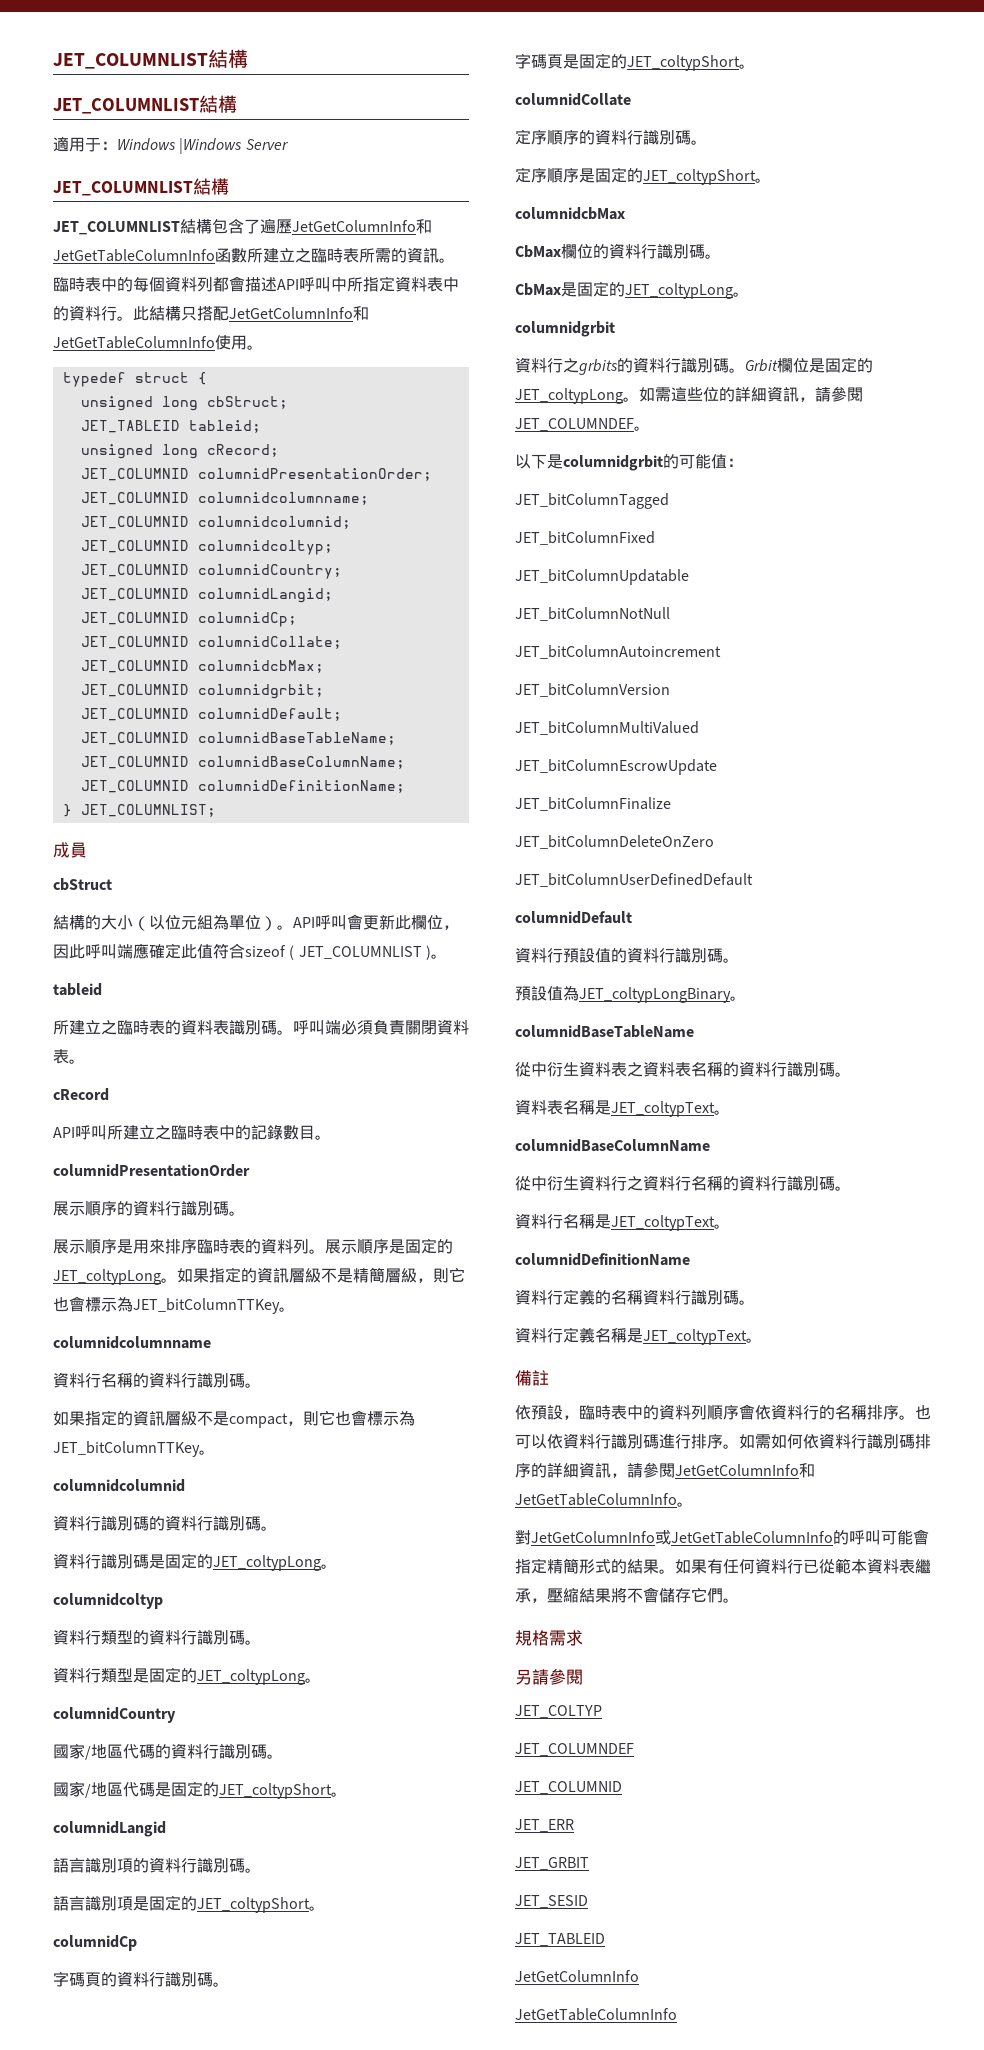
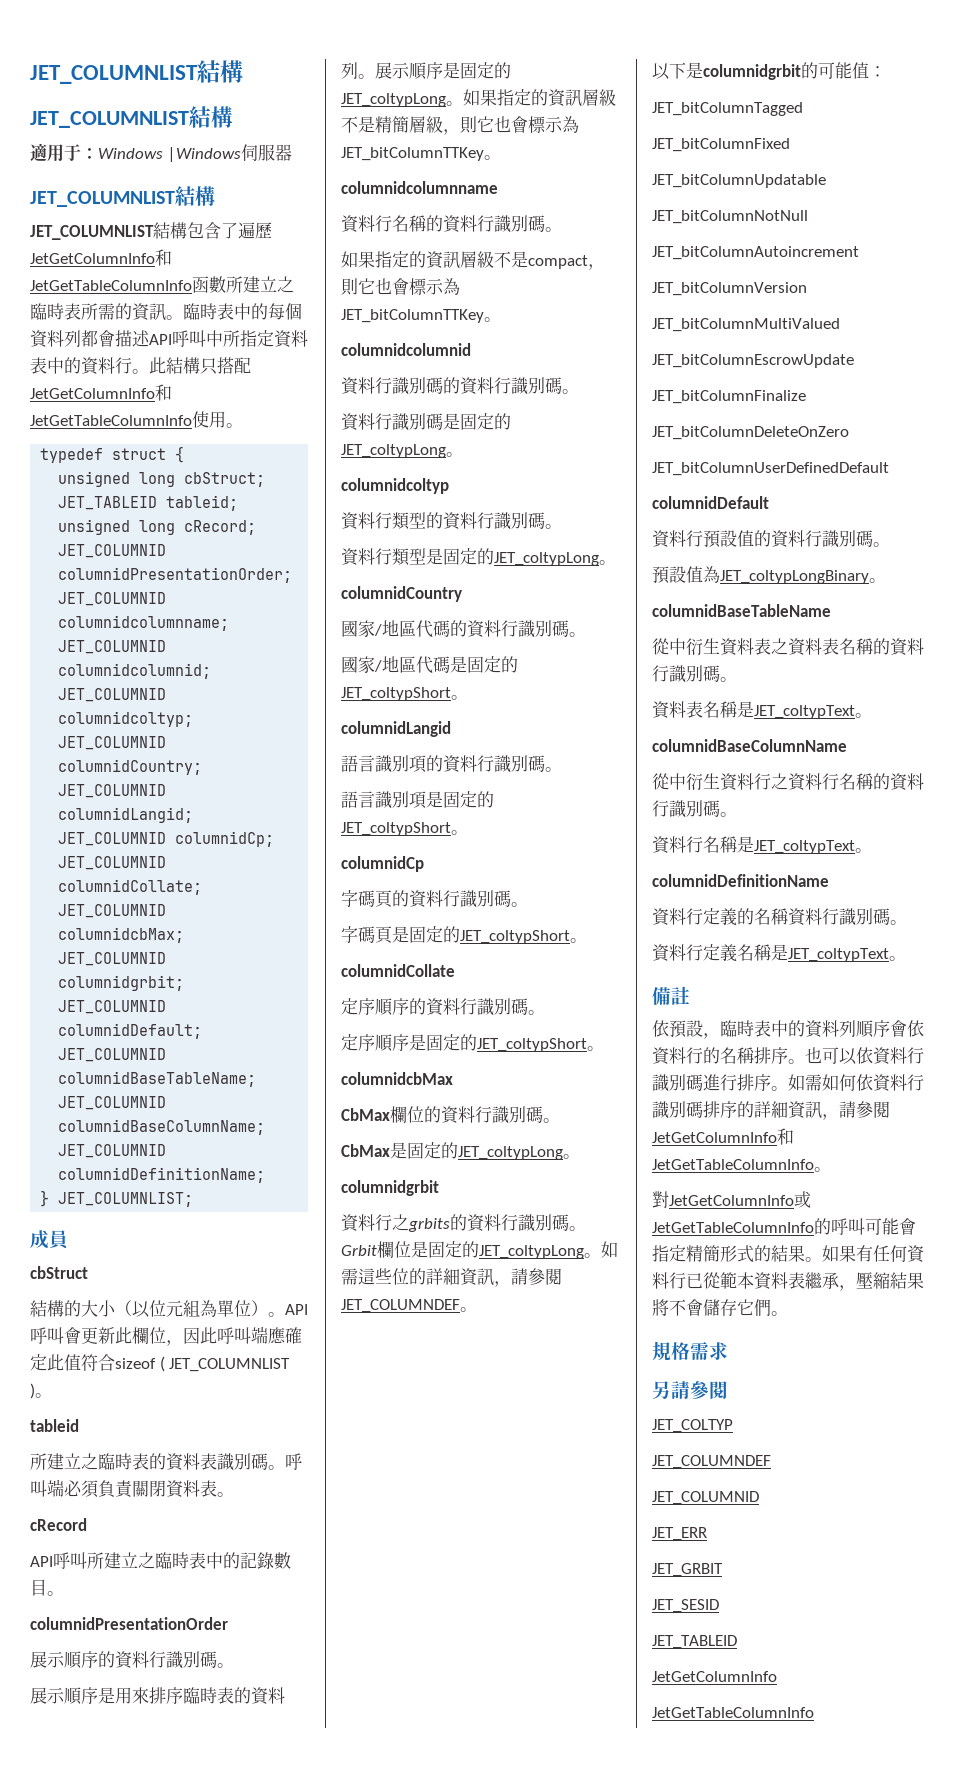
[245,139,289,150] Server -> [240,144,292,161] 伺服器

